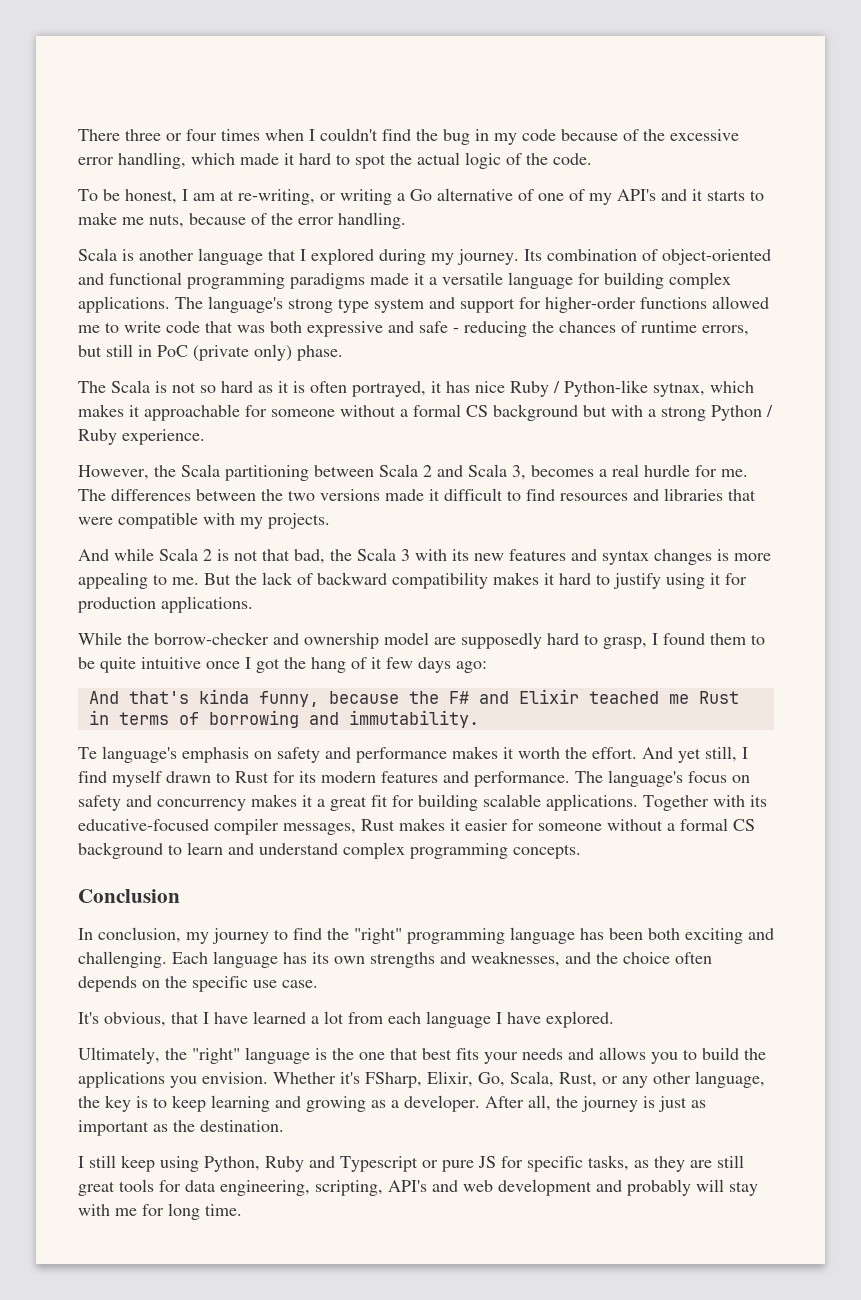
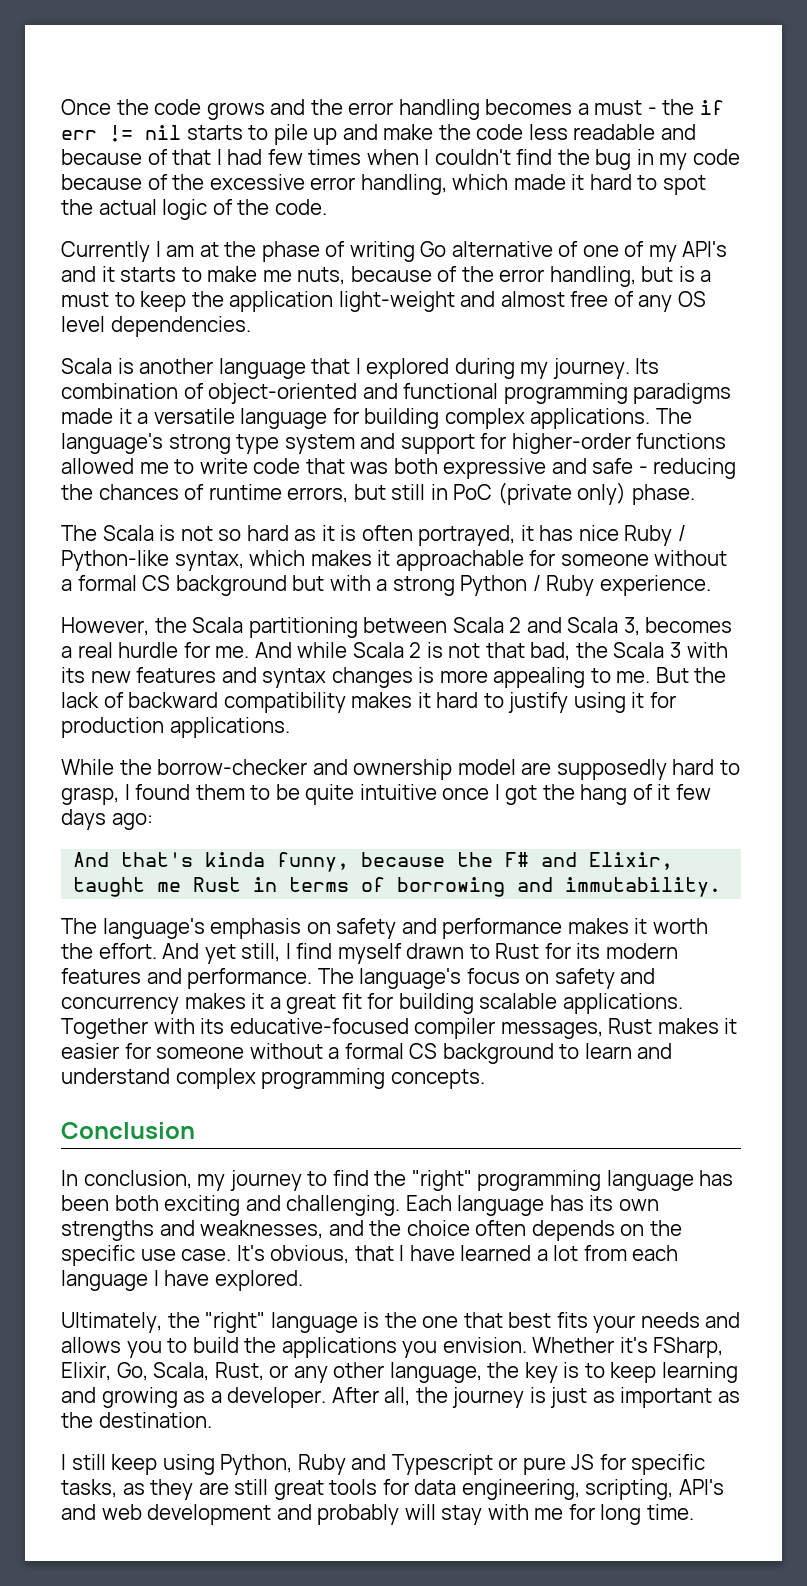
[78,129,217,141] There three or four -> [61,99,724,120] [61,124,696,145] [61,149,303,165] Once the code grows and the error handling becomes a must - the if err != nil starts to pile up and make the code less readable and because of that I had few
[78,189,405,205] To be honest, I am at re-writing, or writing a -> [61,241,415,262] Currently I am at the phase of writing
[338,212,406,229] handling. -> [549,266,712,287] [61,291,706,312] [61,316,251,337] handling, but is a must to keep the application light-weight and almost free of any OS level dependencies.
[653,382,705,397] sytnax, -> [174,551,244,571] syntax,
[78,488,756,501] [78,512,330,529] The differences between the two versions made it difficult to find resources and libraries that were compatible with my projects. // -> (250, 652) none
[518,689,659,704] Elixir teached -> [589,852,674,870] [73,877,146,897] Elixir, taught
[78,747,97,759] Te -> [61,918,97,934] The
(318, 984) // -> (232, 1255) none

